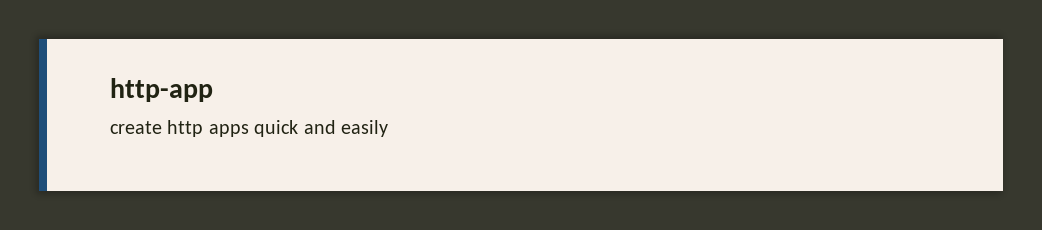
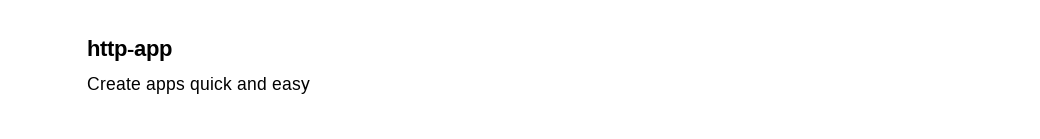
[110,120,204,137] create http -> [87,77,141,90] Create
[341,120,388,137] easily -> [272,80,310,94] easy

